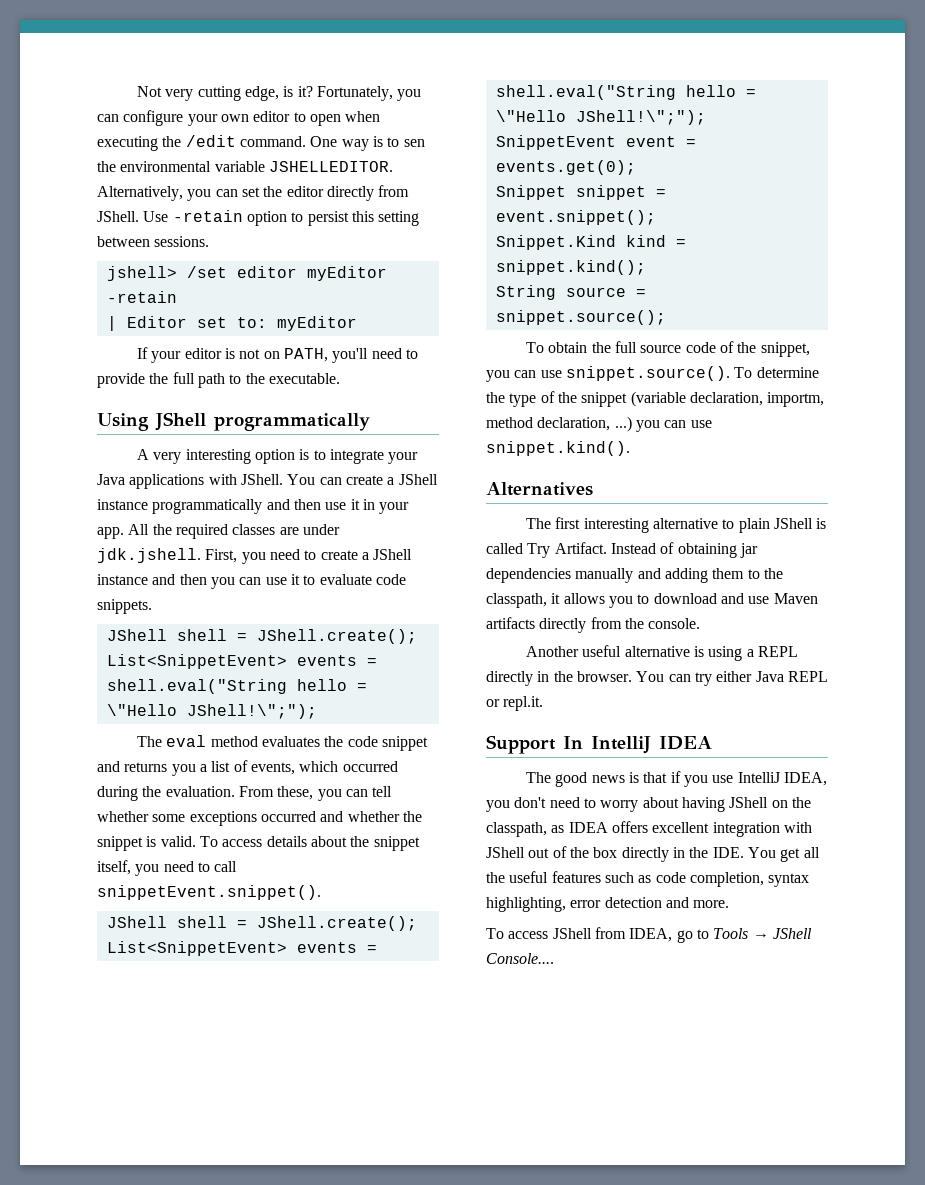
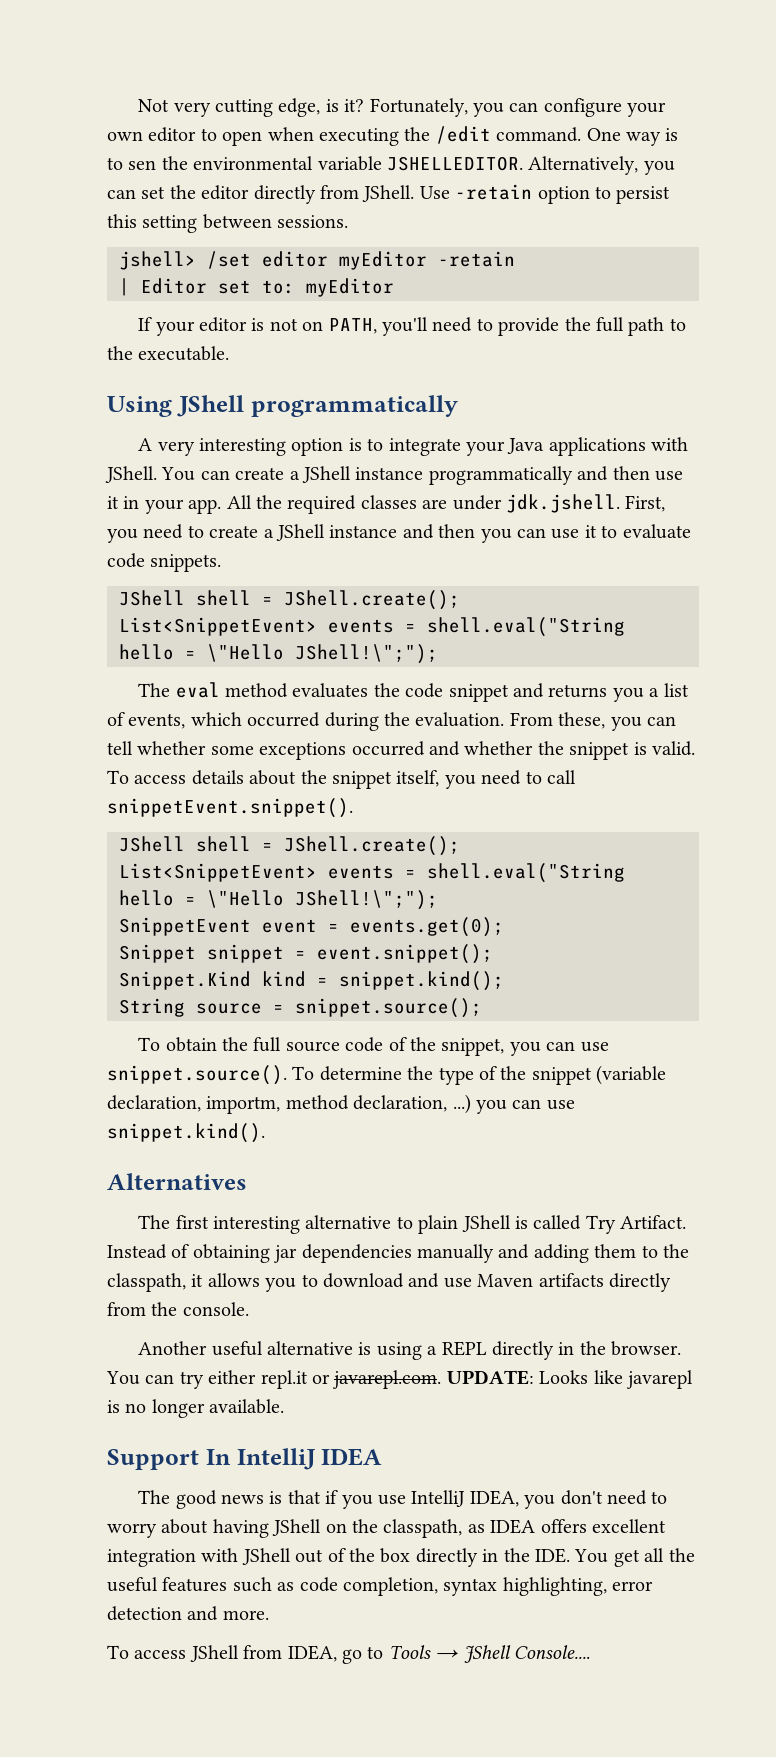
[755,671,828,682] [486,696,544,711] Java REPL or repl.it. -> [260,1370,693,1389] [107,1399,285,1418] repl.it or javarepl.com. UPDATE: Looks like javarepl is no longer available.

